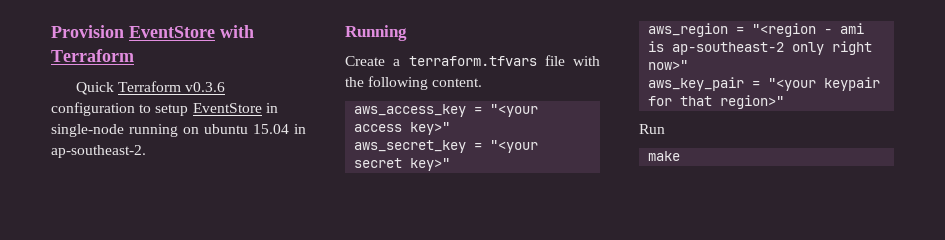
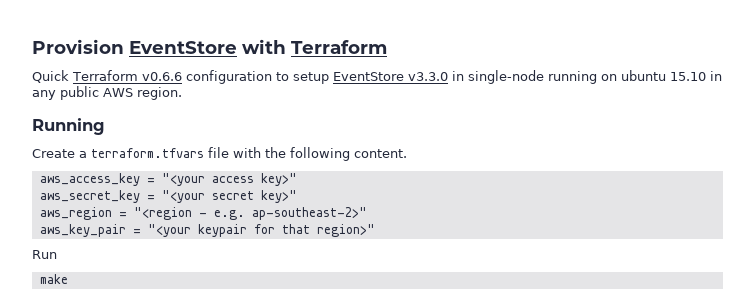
[184,82,225,92] v0.3.6 -> [141,72,182,81] v0.6.6
(262, 108) none -> [407,72,448,81] v3.3.0
[253,124,306,134] [51,145,146,158] 15.04 in ap-southeast-2. -> [669,71,722,81] [32,86,182,100] 15.10 in any public AWS region.
[840,23,865,34] [648,41,873,55] [648,60,689,70] ami is ap-southeast-2 only right now>" -> [213,207,367,220] e.g. ap-southeast-2>"

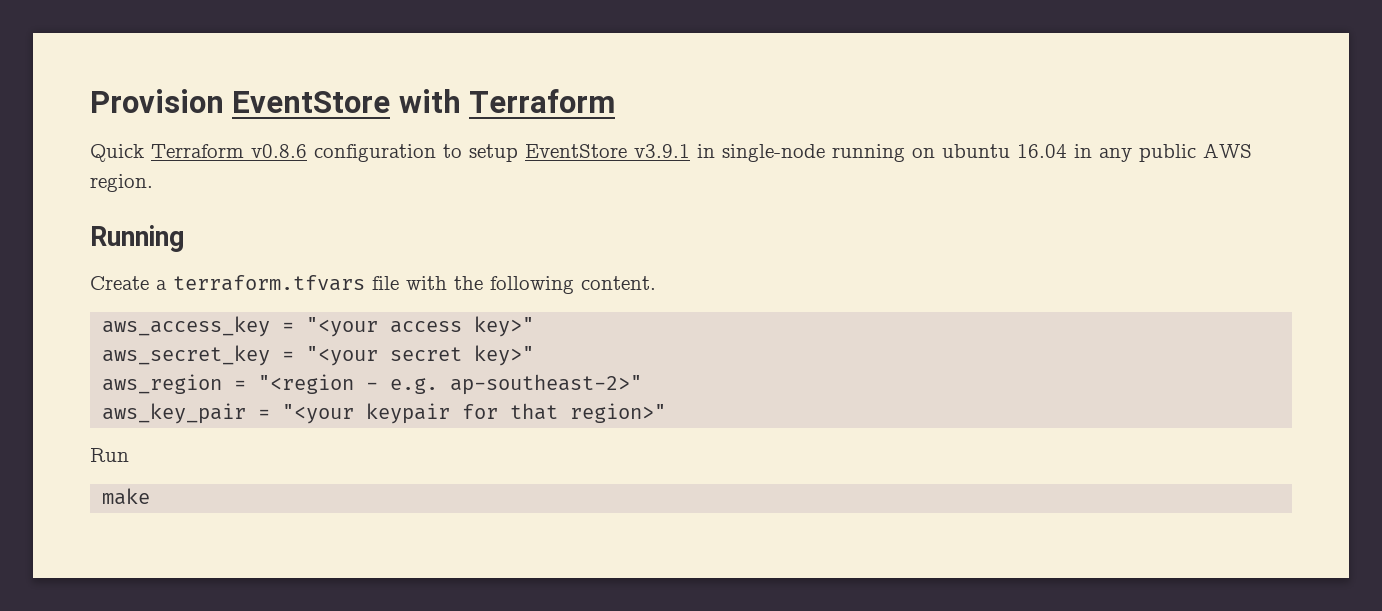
[141,72,182,81] v0.6.6 -> [251,144,307,158] v0.8.6
[407,72,448,81] v3.3.0 -> [634,144,690,158] v3.9.1
[669,72,706,81] 15.10 -> [1017,144,1067,158] 16.04

